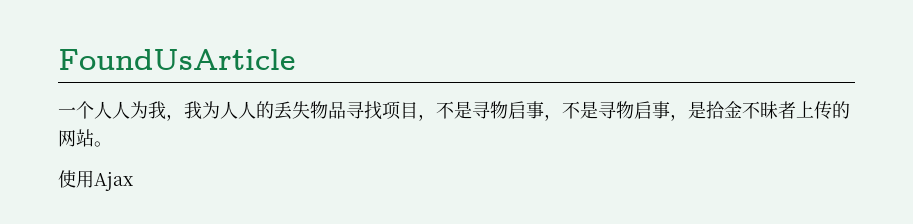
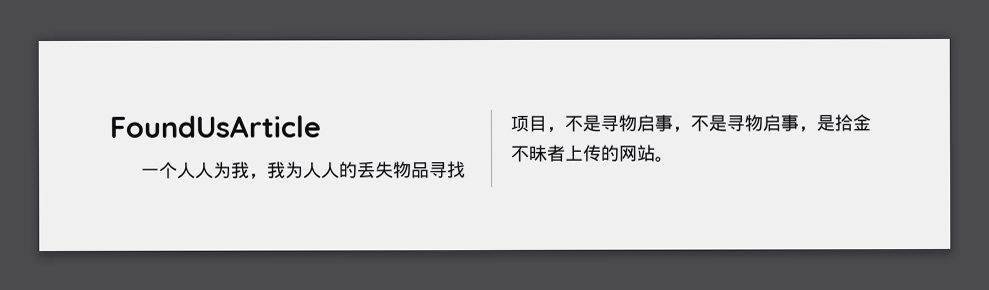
[58,170,133,191] // 使用Ajax -> (674, 159) none

